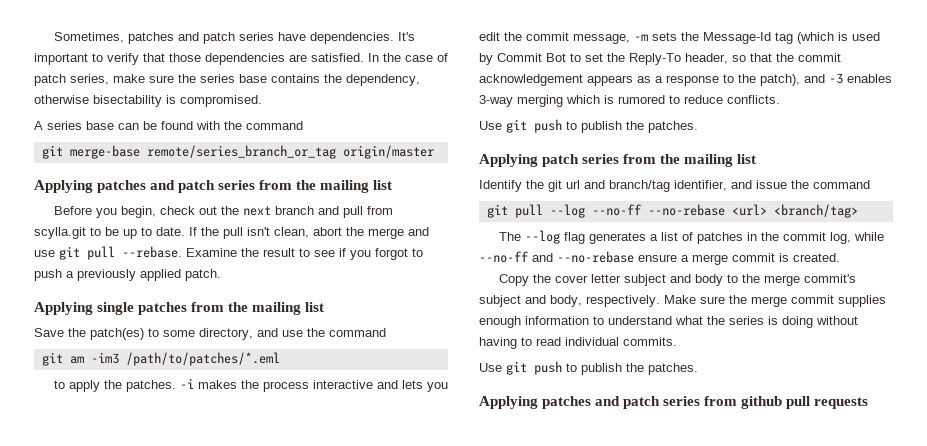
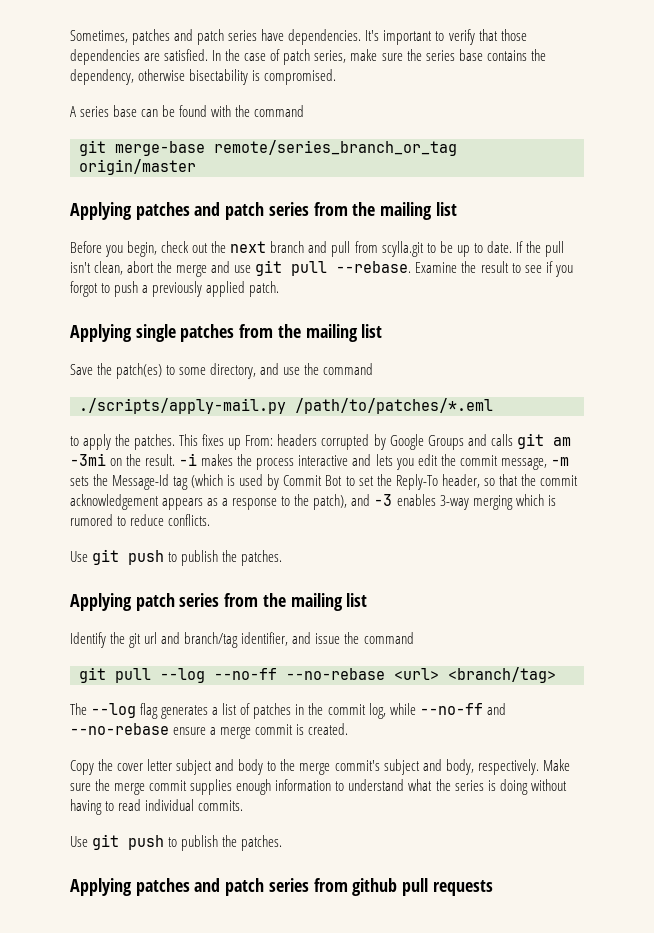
[41,352,119,366] git am -im3 -> [79,398,286,414] ./scripts/apply-mail.py
(176, 386) none -> [179,433,571,450] [70,453,176,466] This fixes up From: headers corrupted by Google Groups and calls git am -3mi on the result.

